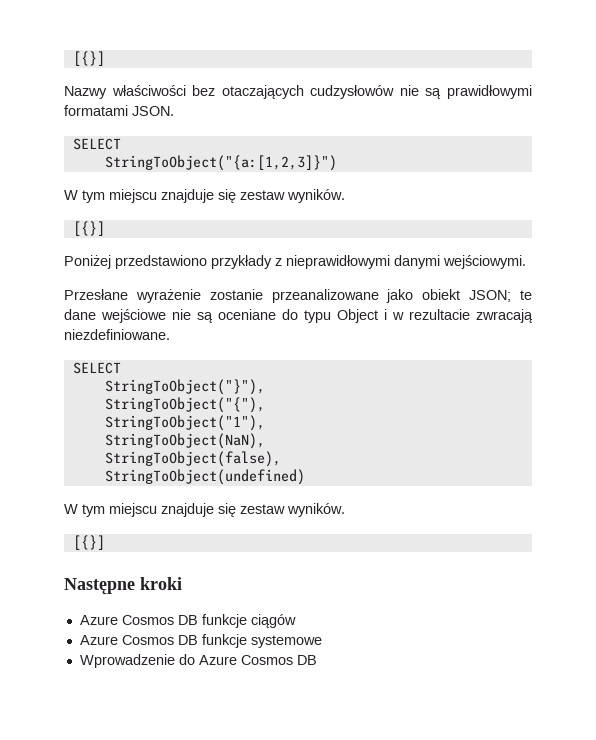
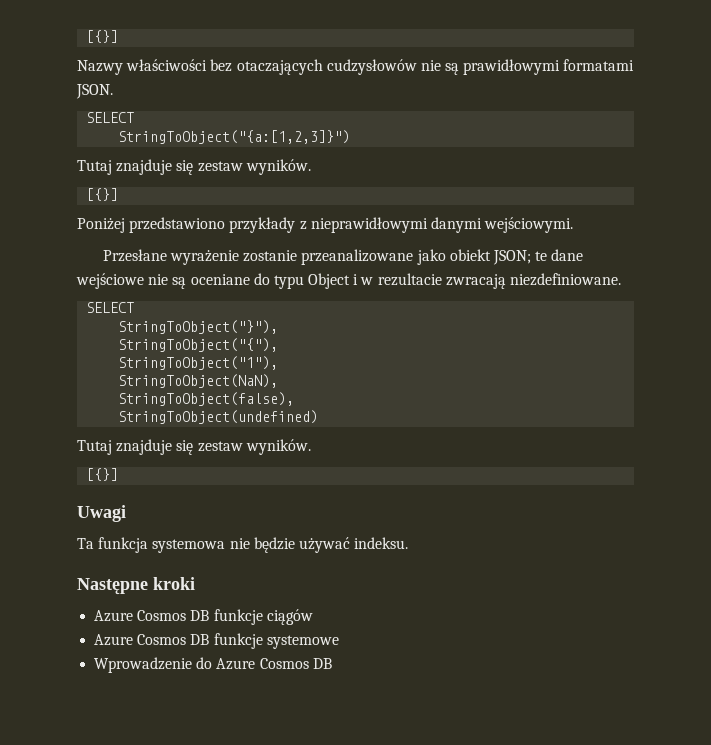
[64,189,157,203] W tym miejscu -> [77,160,112,175] Tutaj
[64,503,345,517] [72,535,105,550] W tym miejscu znajduje się zestaw wyników. // [{}] -> [77,439,311,455] [86,468,119,481] [77,505,126,522] [77,537,409,553] Tutaj znajduje się zestaw wyników. // [{}] // Uwagi // Ta funkcja systemowa nie będzie używać indeksu.

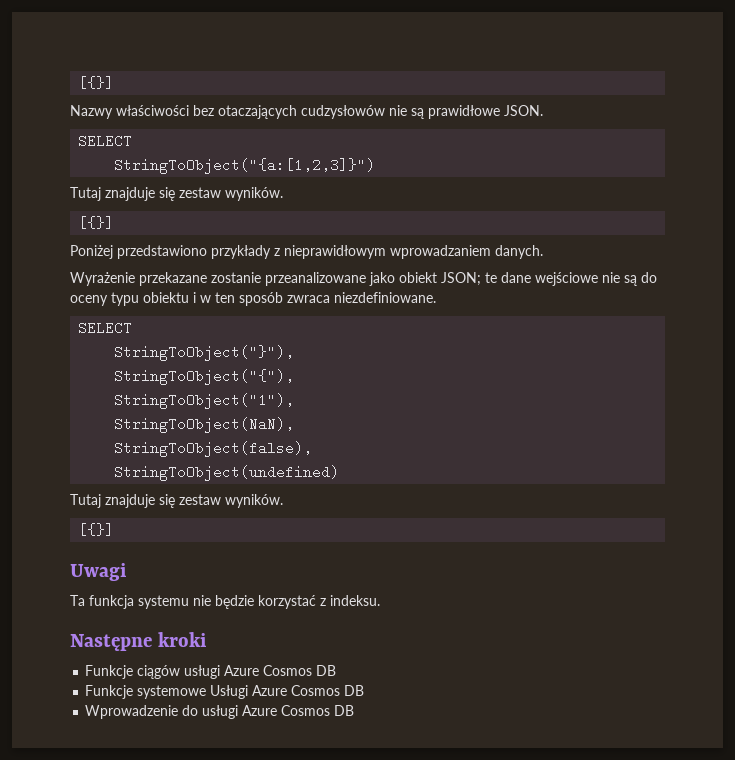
[463,59,635,75] prawidłowymi formatami -> [428,105,500,119] prawidłowe
[310,217,574,233] [102,249,240,265] nieprawidłowymi danymi wejściowymi. // Przesłane wyrażenie -> [284,245,543,259] [70,272,207,286] nieprawidłowym wprowadzaniem danych. // Wyrażenie przekazane
[190,273,506,289] oceniane do typu Object i w rezultacie zwracają -> [641,272,657,283] [70,292,330,306] do oceny typu obiektu i w ten sposób zwraca
[152,539,226,553] systemowa -> [138,595,189,609] systemu
[298,537,350,553] używać -> [258,595,326,609] korzystać z
[94,609,313,625] [94,633,339,649] Azure Cosmos DB funkcje ciągów // Azure Cosmos DB funkcje systemowe -> [85,665,337,679] [85,685,365,699] Funkcje ciągów usługi Azure Cosmos DB // Funkcje systemowe Usługi Azure Cosmos DB
(213, 663) none -> [202,705,239,719] usługi

